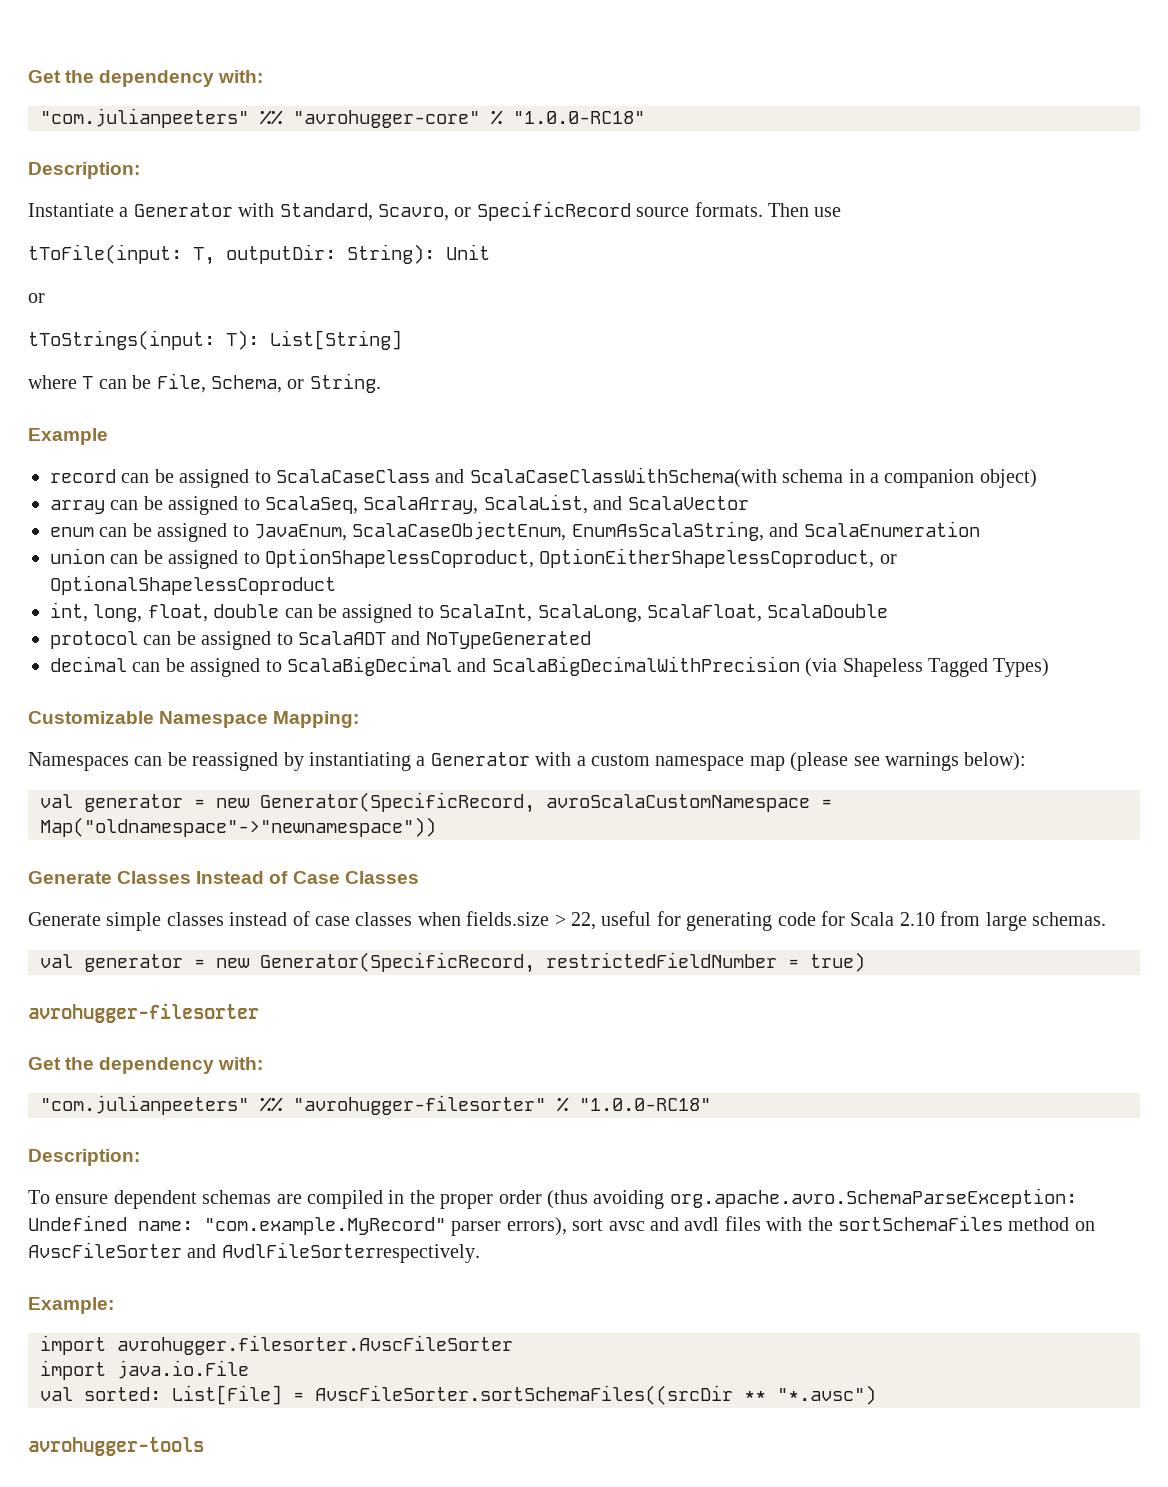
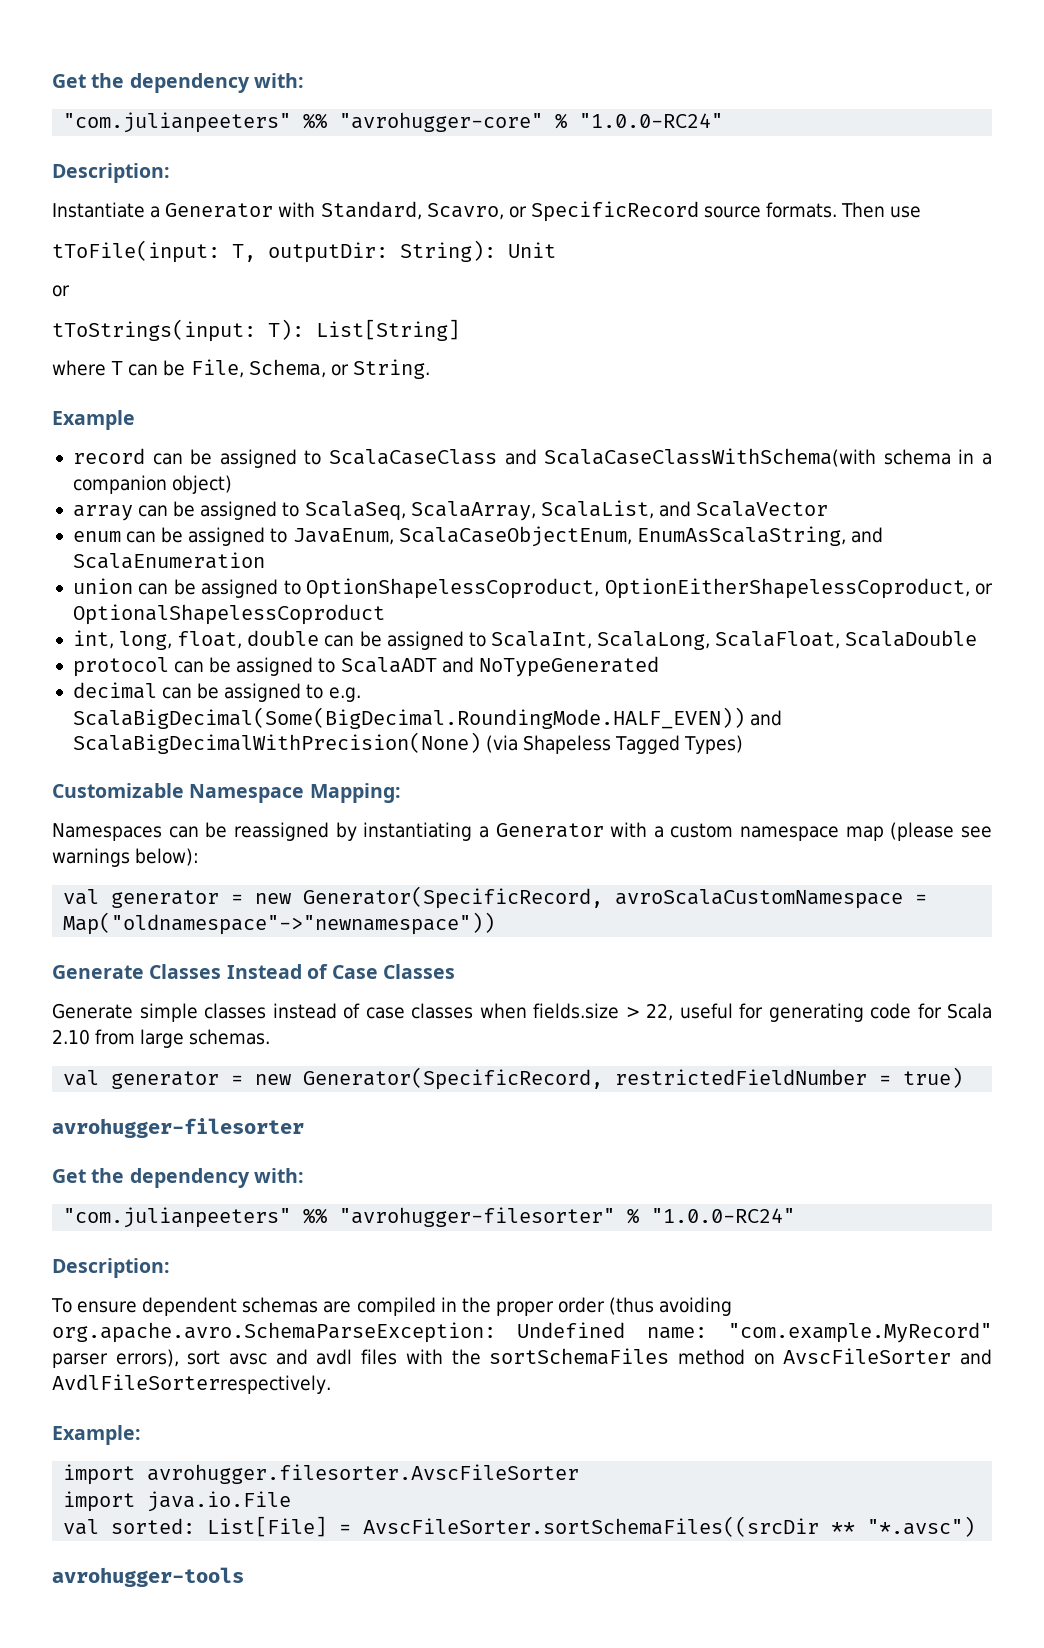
[513,111,645,124] "1.0.0-RC18" -> [579,113,724,128] "1.0.0-RC24"
[287,656,800,676] ScalaBigDecimal and ScalaBigDecimalWithPrecision -> [328,687,361,702] [72,707,783,729] [72,732,481,754] e.g. ScalaBigDecimal(Some(BigDecimal.RoundingMode.HALF_EVEN)) and ScalaBigDecimalWithPrecision(None)
[579,1098,711,1111] "1.0.0-RC18" -> [651,1208,796,1223] "1.0.0-RC24"

